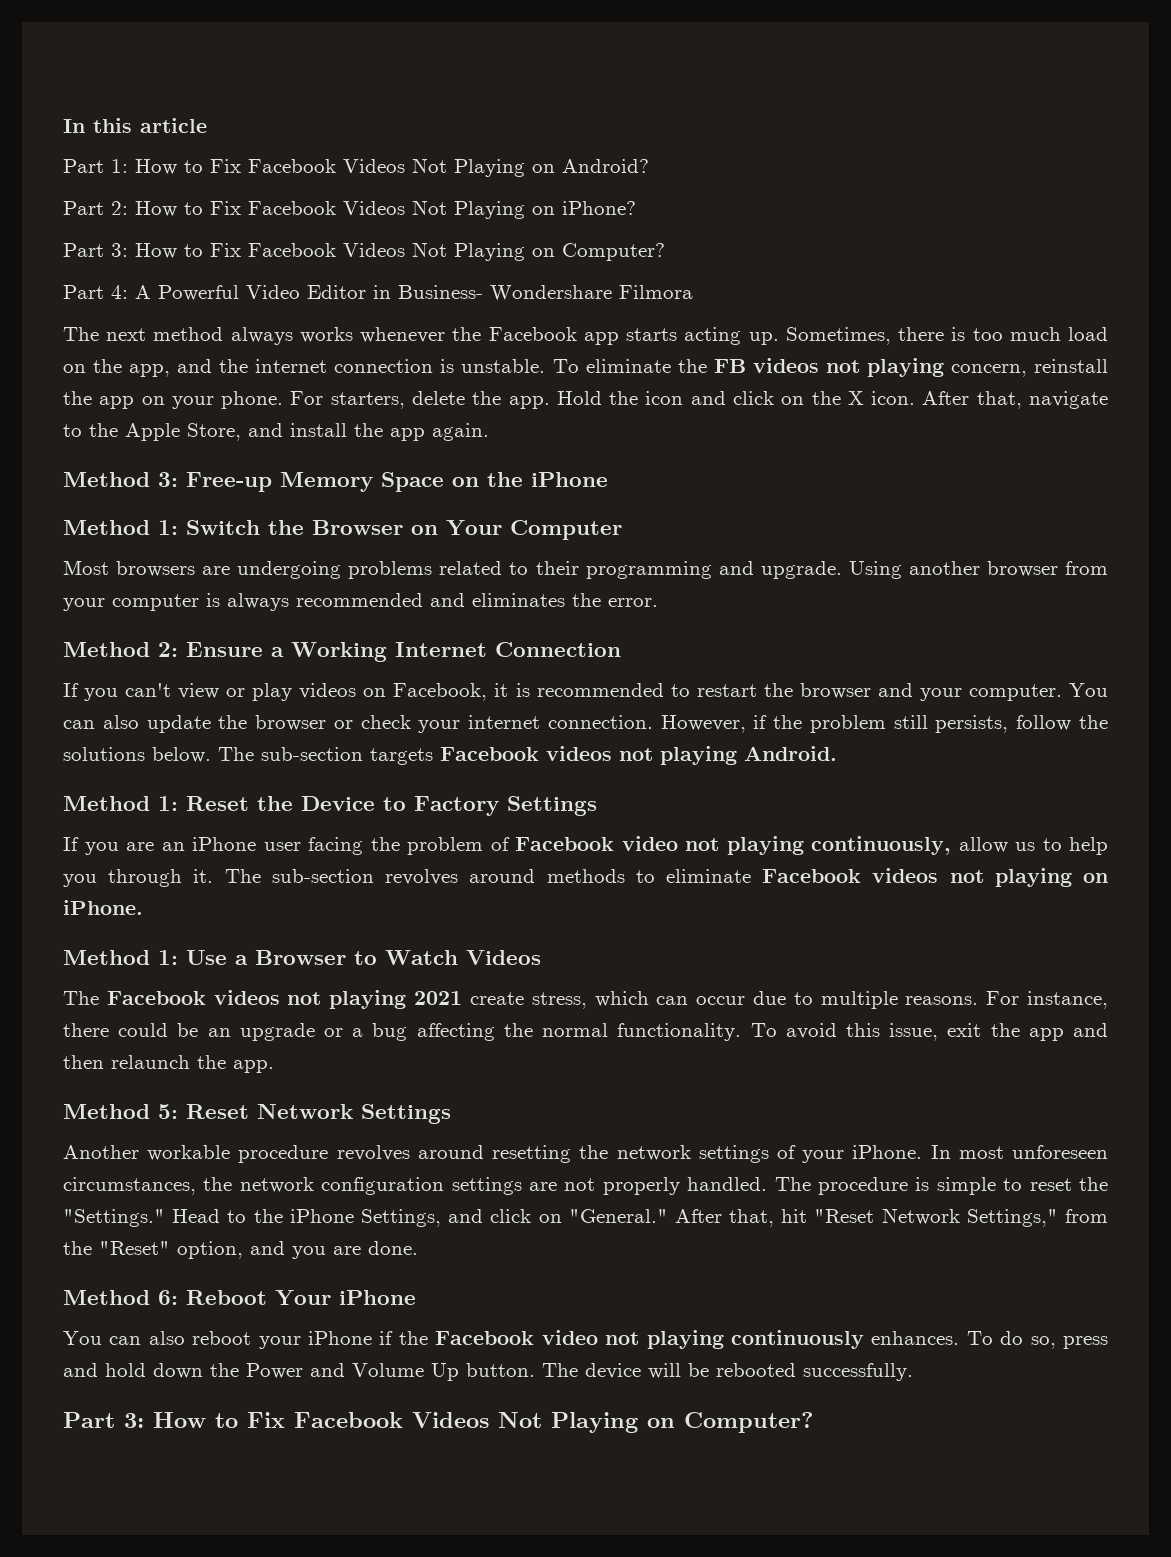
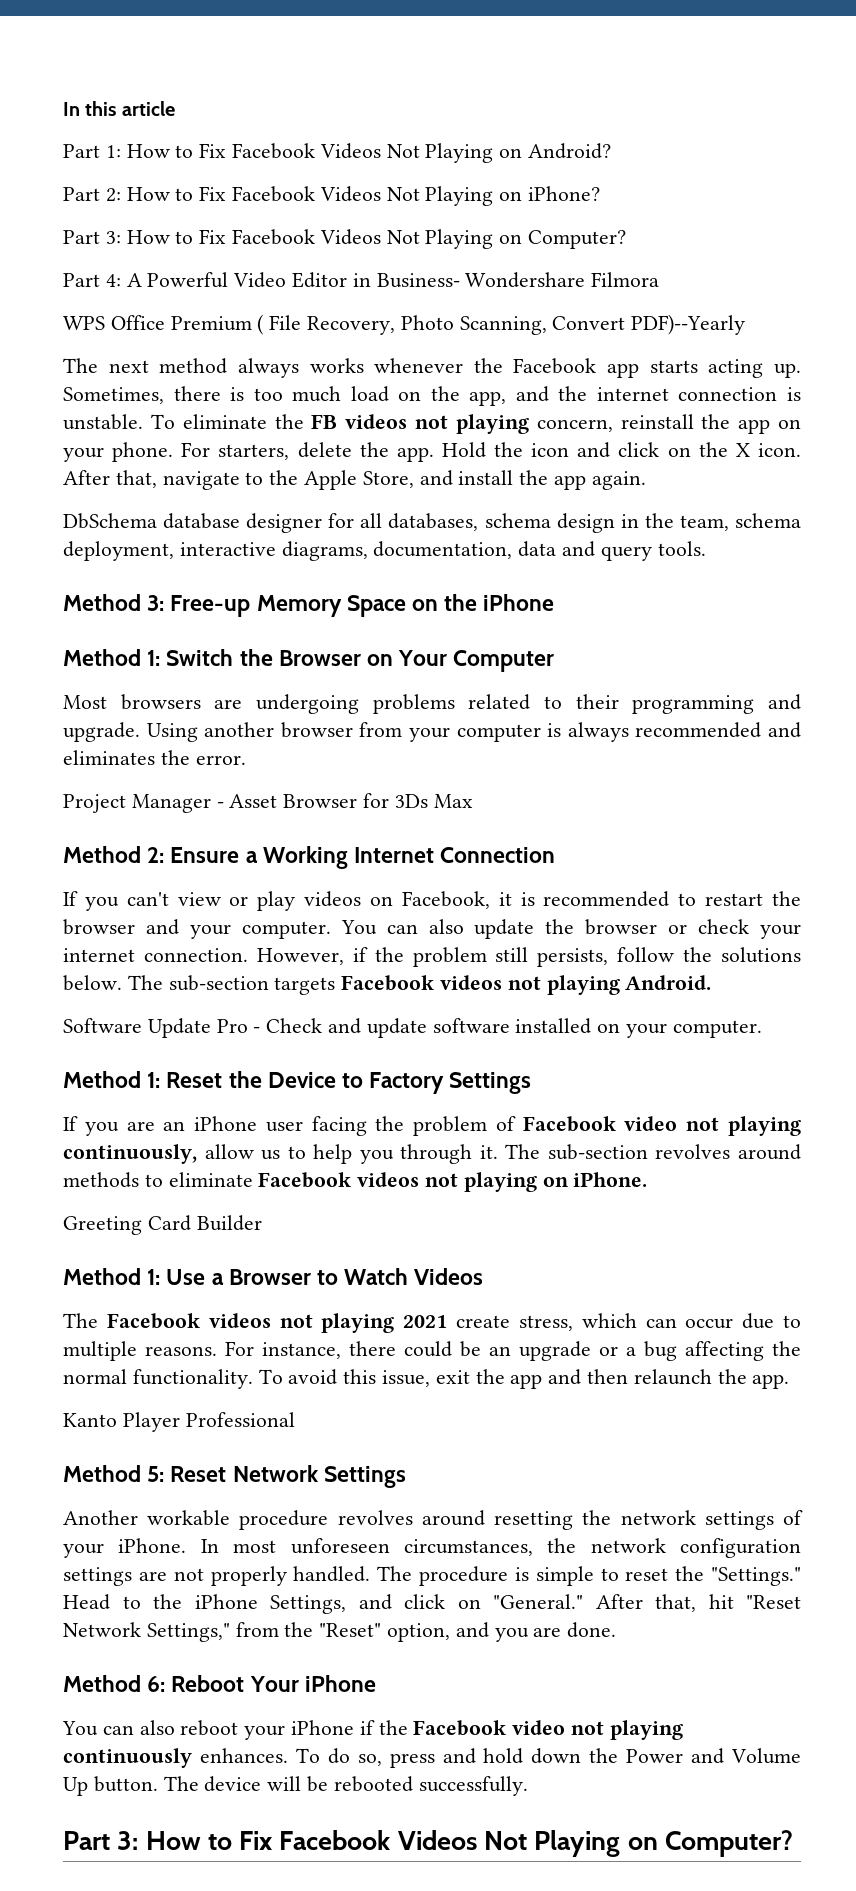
(693, 292) none -> [63,314,746,335] // WPS Office Premium ( File Recovery, Photo Scanning, Convert PDF)--Yearly
(489, 432) none -> [63,513,801,533] [63,541,706,561] // DbSchema database designer for all databases, schema design in the team, schema deployment, interactive diagrams, documentation, data and query tools.
(658, 602) none -> [63,793,473,813] // Project Manager - Asset Browser for 3Ds Max
(837, 753) none -> [63,1018,762,1038] // Software Update Pro - Check and update software installed on your computer.
(143, 907) none -> [63,1215,262,1235] // Greeting Card Builder
(274, 1066) none -> [63,1412,295,1432] // Kanto Player Professional

